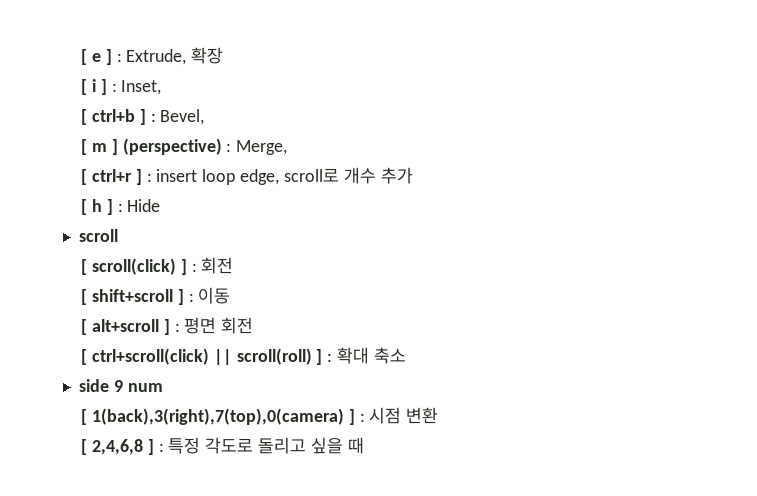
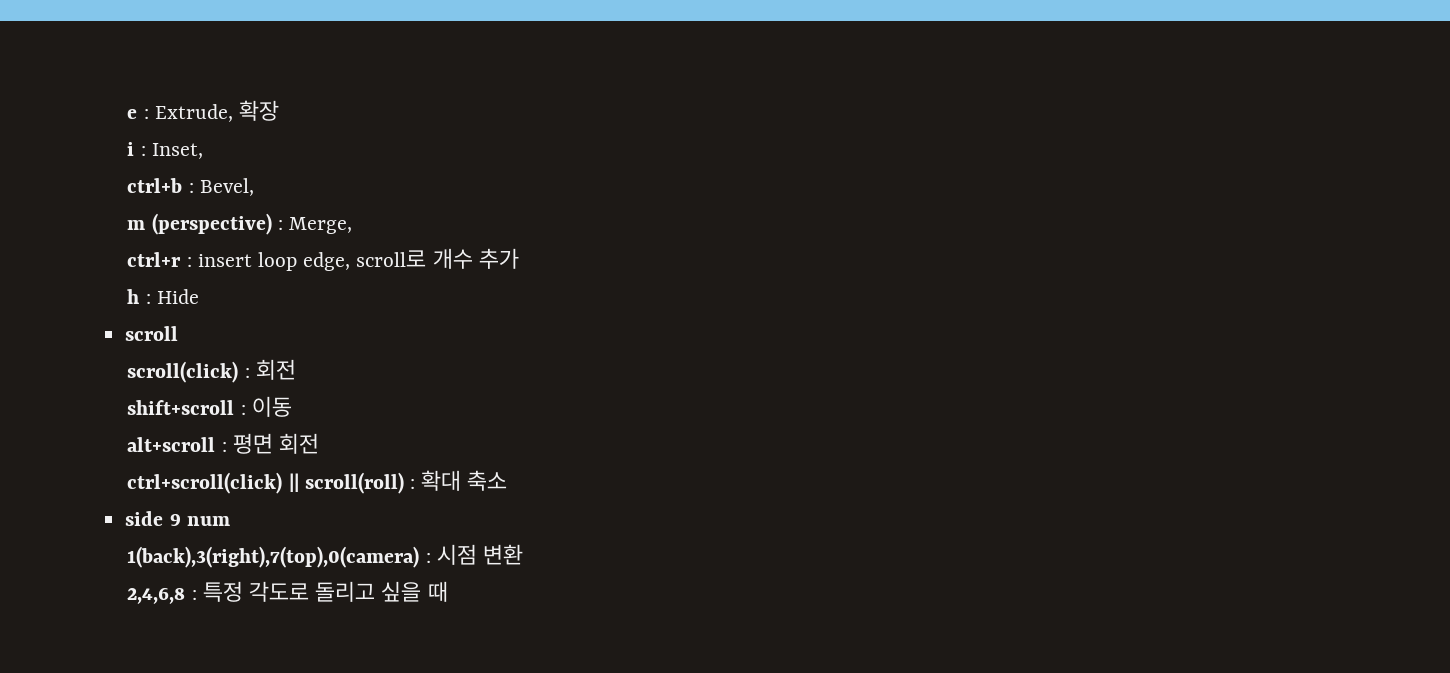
[80,49,112,65] [ e ] -> [127,109,138,119] e
[80,79,107,95] [ i ] -> [127,142,135,156] i
[80,109,146,125] [ ctrl+b ] -> [127,178,183,193] ctrl+b
[80,139,118,155] [ m ] -> [127,220,146,230] m
[80,169,142,185] [ ctrl+r ] -> [127,252,182,267] ctrl+r
[80,199,113,215] [ h ] -> [127,289,140,304] h
[80,258,187,275] [ scroll(click) ] -> [127,361,239,383] scroll(click)
[80,289,184,305] [ shift+scroll ] -> [127,400,235,415] shift+scroll
[80,319,170,335] [ alt+scroll ] -> [127,437,216,452] alt+scroll
[80,349,87,365] [ -> (320, 443) none
[316,349,323,365] ] -> (404, 483) none
[80,408,355,425] [ 1(back),3(right),7(top),0(camera) ] -> [127,546,420,568] 1(back),3(right),7(top),0(camera)
[80,439,154,455] [ 2,4,6,8 ] -> [127,587,186,604] 2,4,6,8

